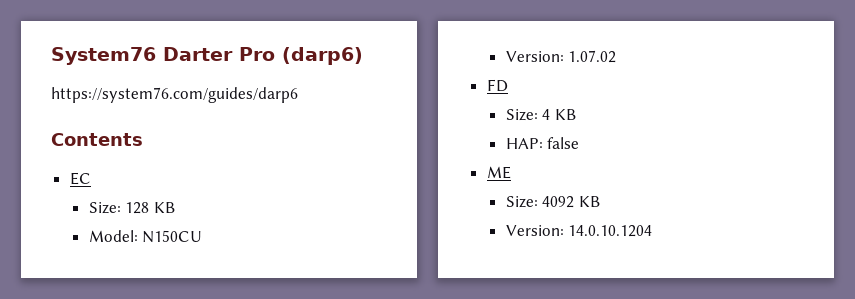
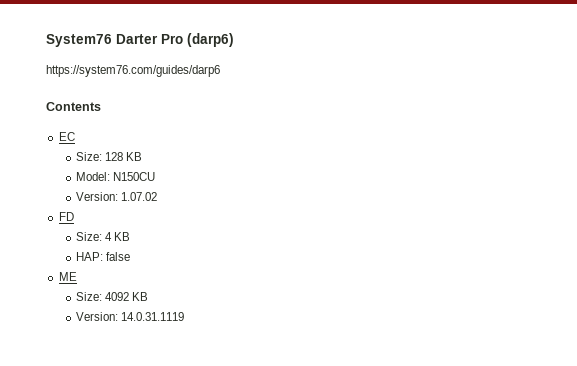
[568,225,653,237] 14.0.10.1204 -> [121,312,185,321] 14.0.31.1119

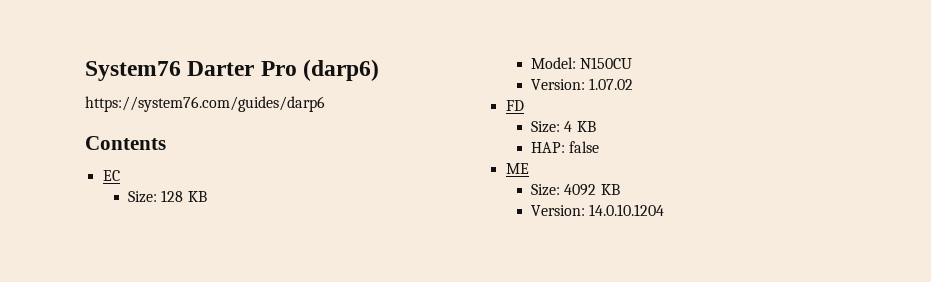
[121,312,185,321] 14.0.31.1119 -> [589,204,665,216] 14.0.10.1204

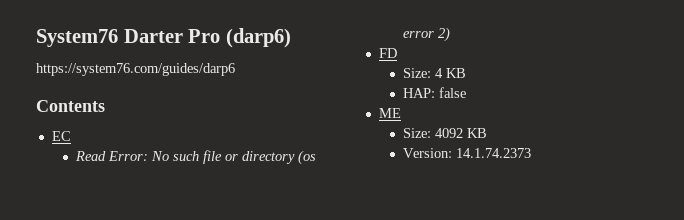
[128,190,207,203] [531,57,633,69] [531,78,634,90] Size: 128 KB // Model: N150CU // Version: 1.07.02 -> [75,150,317,165] [403,27,451,42] Read Error: No such file or directory (os error 2)
[589,204,665,216] 14.0.10.1204 -> [456,148,532,158] 14.1.74.2373

